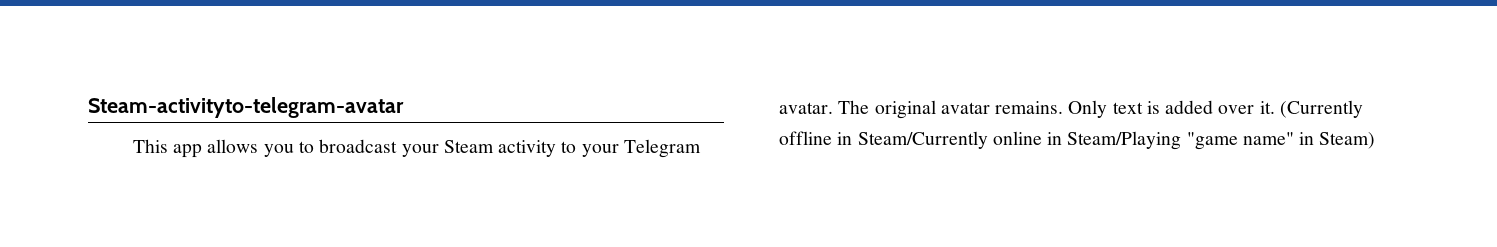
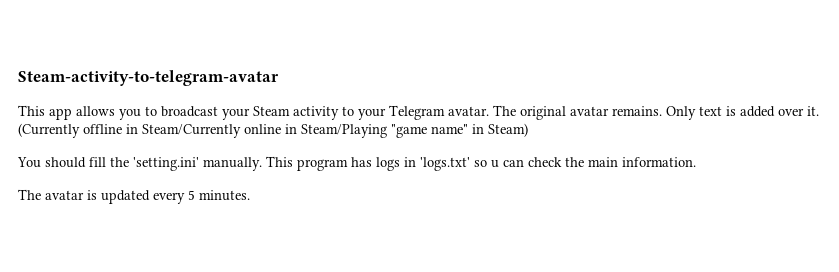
[88,97,404,118] Steam-activityto-telegram-avatar -> [18,70,279,86] Steam-activity-to-telegram-avatar
(1376, 140) none -> [17,156,696,171] [18,189,250,204] // You should fill the 'setting.ini' manually. This program has logs in 'logs.txt' so u can check the main information. // The avatar is updated every 5 minutes.

